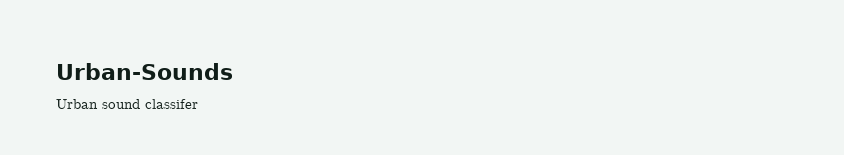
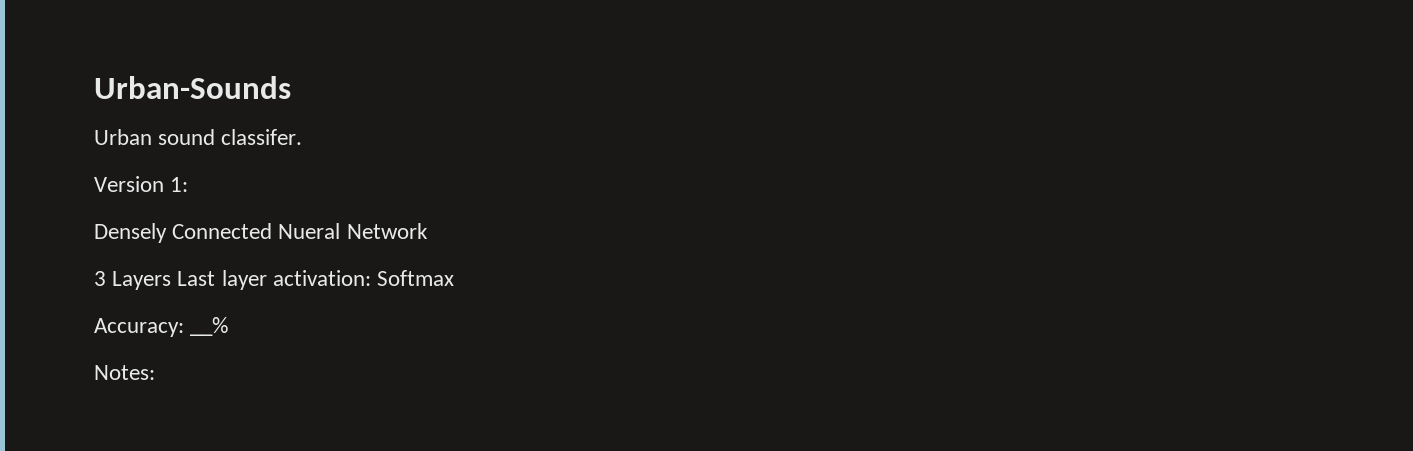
[145,99,198,109] classifer -> [221,129,303,145] [94,176,189,192] [94,223,428,243] [94,270,455,290] [94,317,229,337] [94,365,155,380] classifer. // Version 1: // Densely Connected Nueral Network // 3 Layers Last layer activation: Softmax // Accuracy: __% // Notes:

